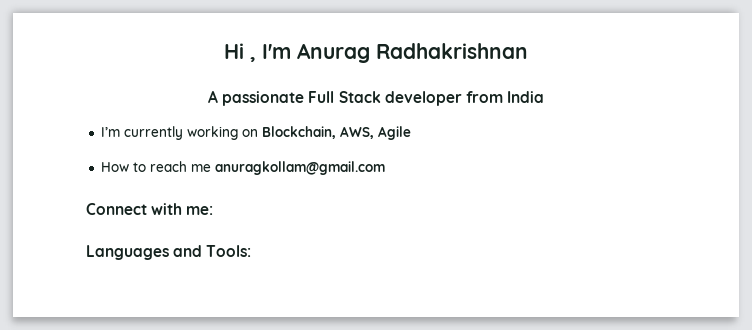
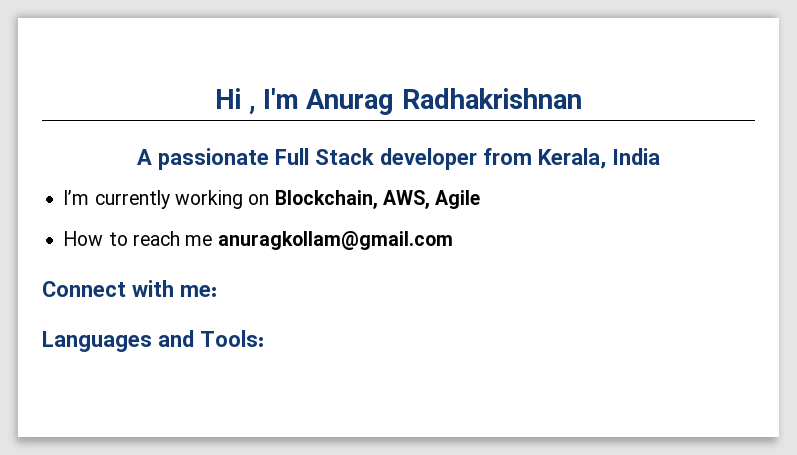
(503, 97) none -> [538,148,606,169] Kerala,

